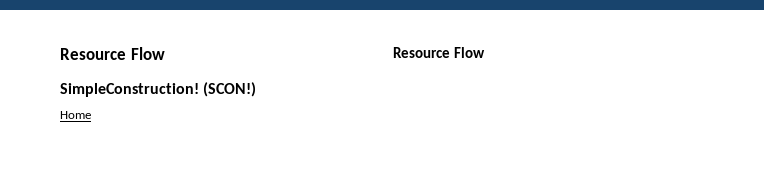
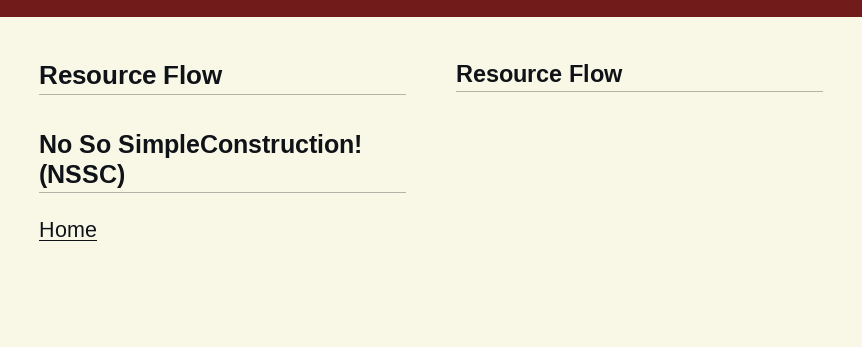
[60,82,257,97] SimpleConstruction! (SCON!) -> [39,134,362,158] [39,164,125,188] No So SimpleConstruction! (NSSC)

